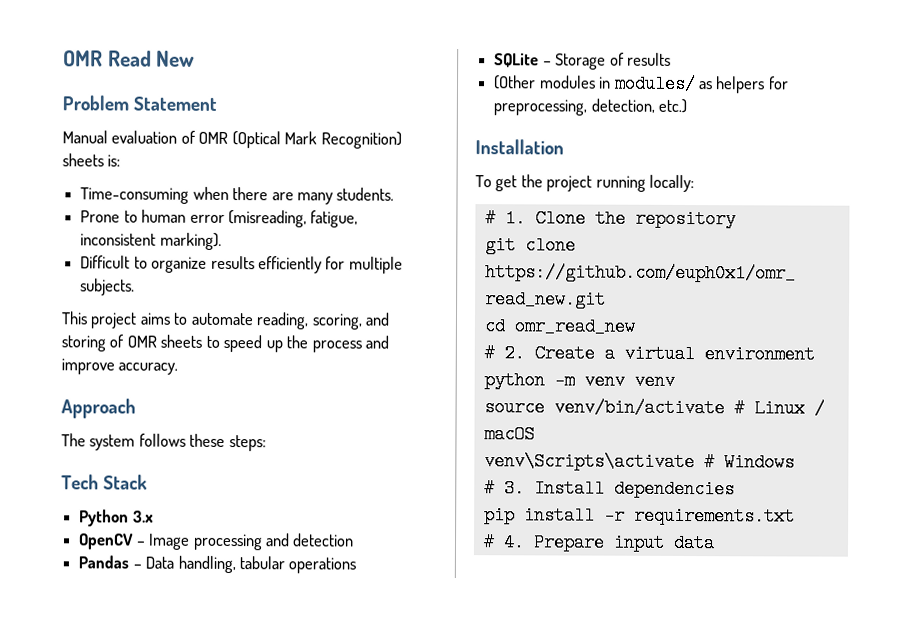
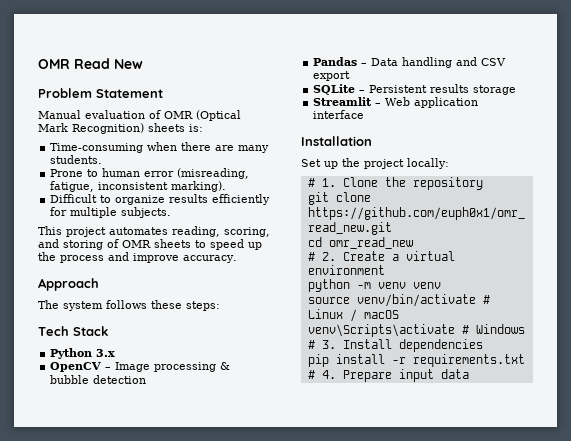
[139,312,254,326] aims to automate -> [109,227,168,235] automates
[264,533,290,547] and -> [220,362,231,370] [50,375,90,384] & bubble
[177,555,357,574] handling, tabular operations -> [402,57,507,68] [313,71,351,81] handling and CSV export
[555,52,671,70] [493,74,789,94] [493,98,688,116] Storage of results // (Other modules in modules/ as helpers for preprocessing, detection, etc.) -> [369,84,517,95] [313,97,479,108] [313,110,365,119] Persistent results storage // Streamlit – Web application interface
[475,175,518,192] To get -> [301,159,338,169] Set up
[595,175,646,192] running -> (404, 164) none

